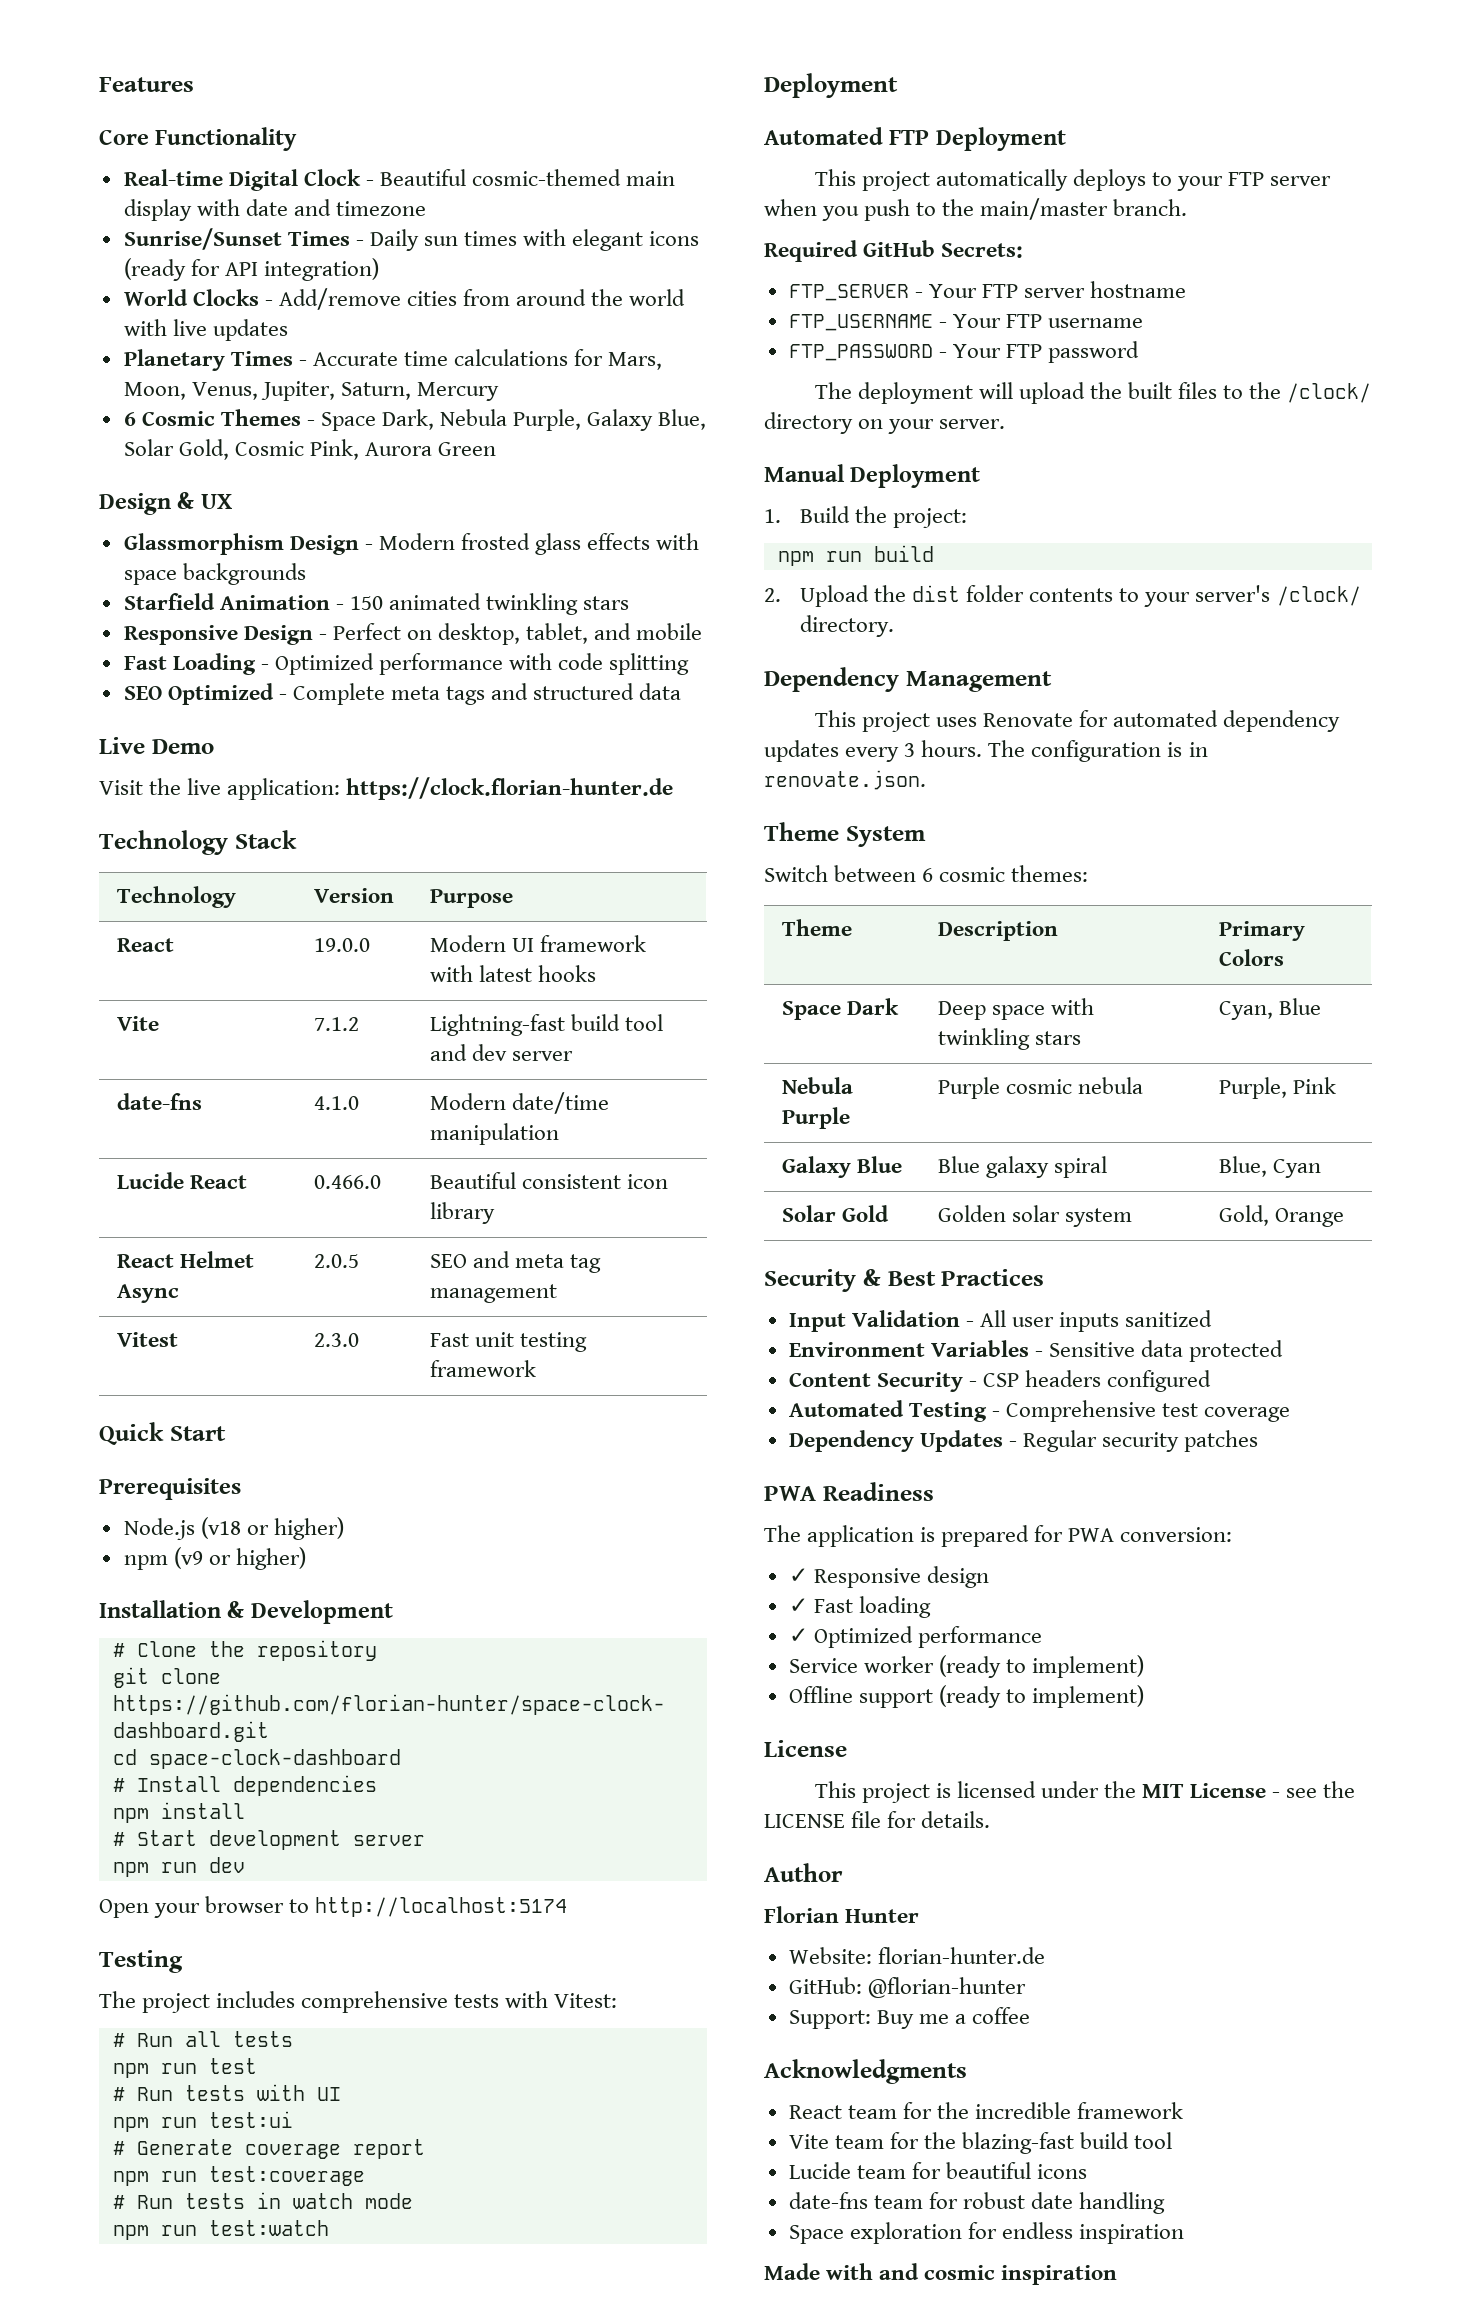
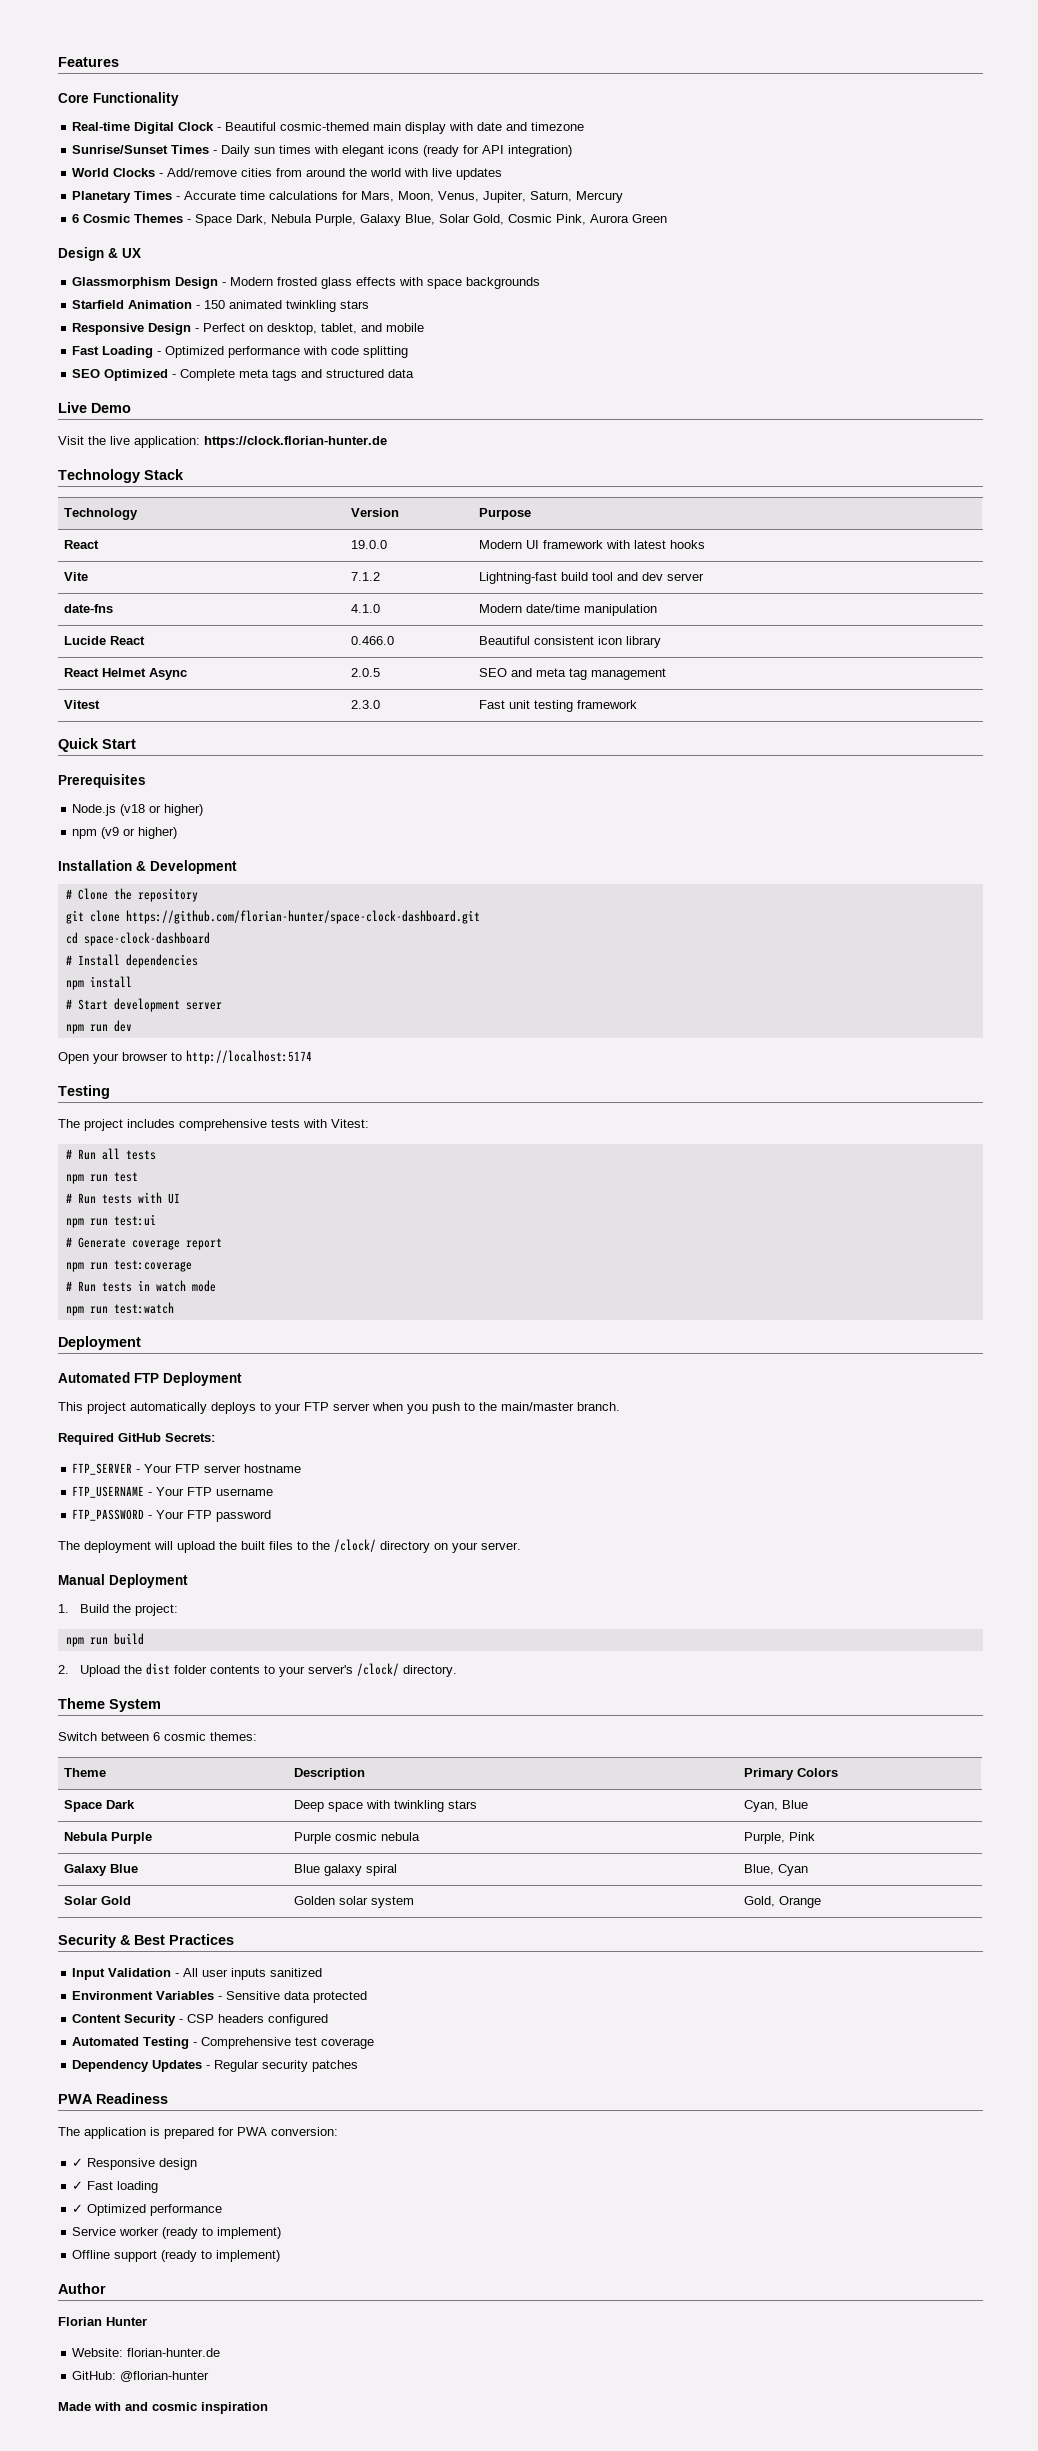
[764,667,1052,692] [814,710,1341,732] [764,740,1208,762] [764,770,926,790] // Dependency Management // This project uses Renovate for automated dependency updates every 3 hours. The configuration is in renovate.json. -> (457, 1671) none
[764,1740,847,1757] [814,1781,1356,1803] [764,1811,991,1828] // License // This project is licensed under the MIT License - see the LICENSE file for details. -> (281, 2256) none
[788,2007,1031,2029] [764,2059,967,2084] [788,2102,1184,2119] [788,2132,1173,2154] [788,2162,1088,2179] [788,2192,1166,2214] [788,2222,1185,2244] // Support: Buy me a coffee // Acknowledgments // React team for the incredible framework // Vite team for the blazing-fast build tool // Lucide team for beautiful icons // date-fns team for robust date handling // Space exploration for endless inspiration -> (210, 2376) none

